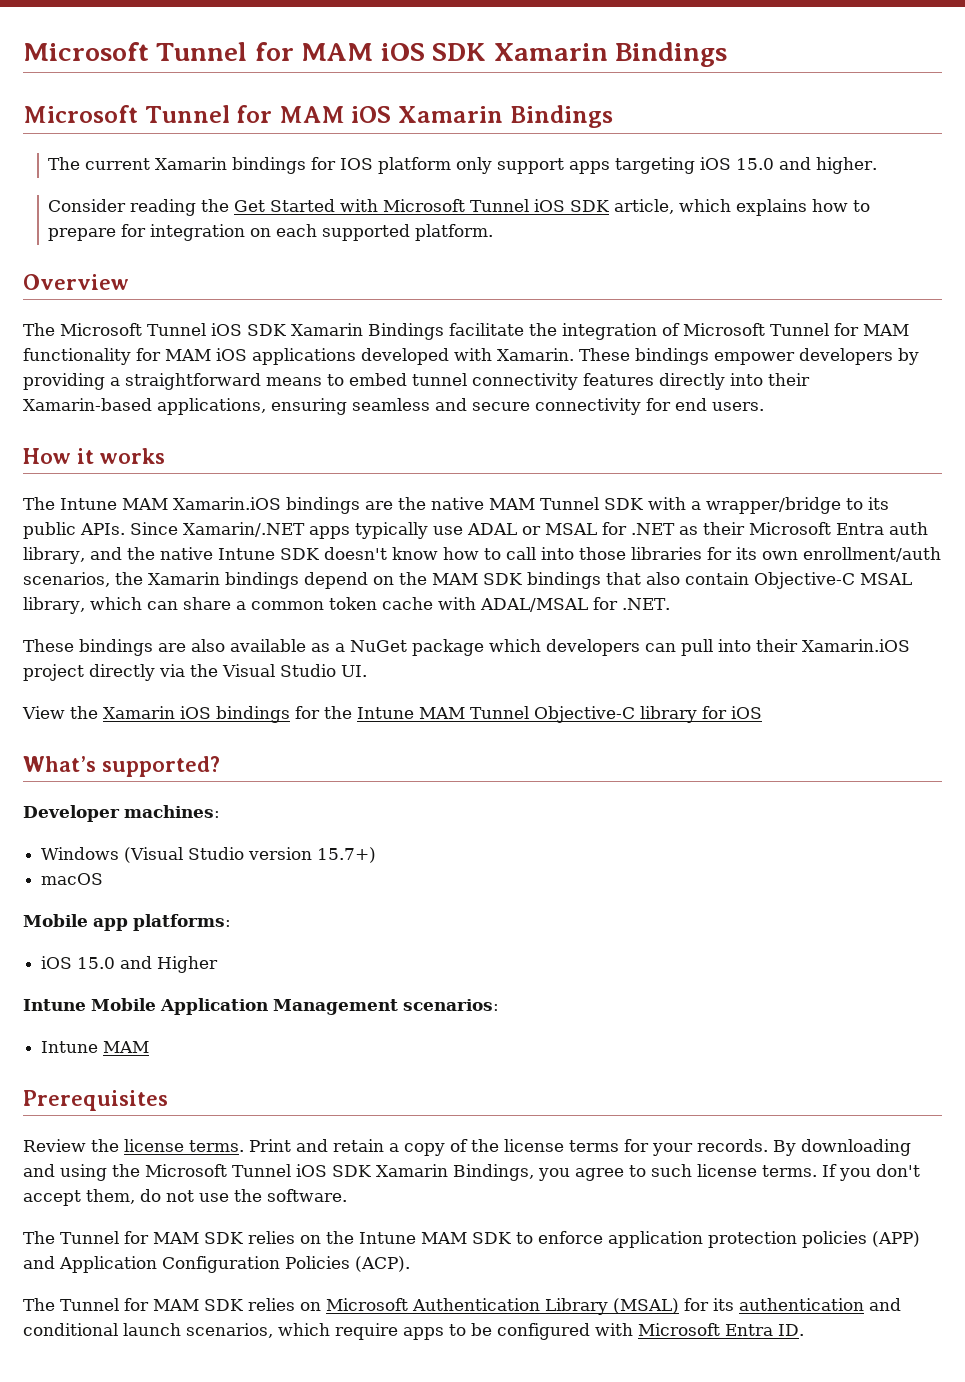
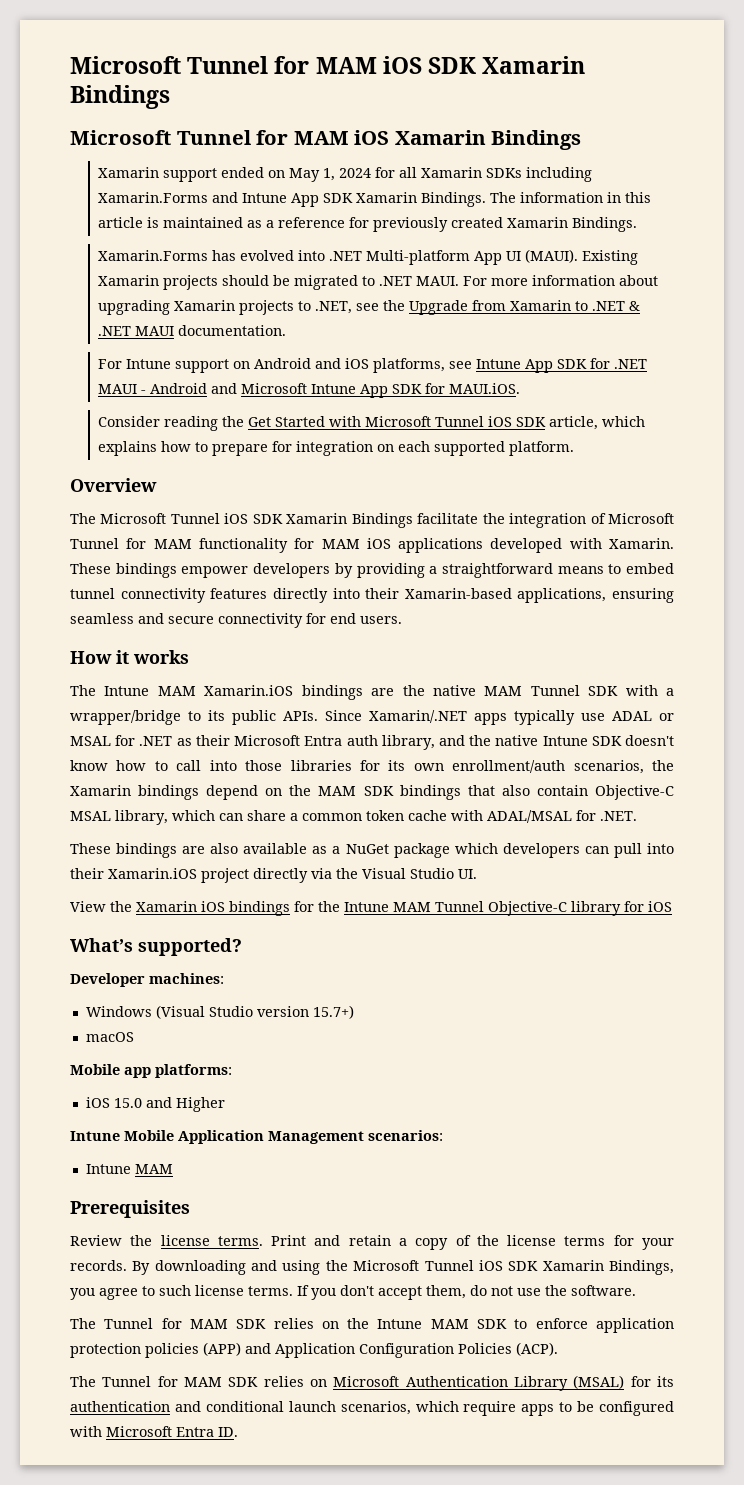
[48,157,878,174] The current Xamarin bindings for IOS platform only support apps targeting iOS 15.0 and higher. -> [98,167,593,182] [98,192,652,207] [98,217,638,232] [98,249,639,265] [98,275,659,290] [98,300,641,315] [98,325,287,336] [98,358,648,373] [98,383,521,398] Xamarin support ended on May 1, 2024 for all Xamarin SDKs including Xamarin.Forms and Intune App SDK Xamarin Bindings. The information in this article is maintained as a reference for previously created Xamarin Bindings. // Xamarin.Forms has evolved into .NET Multi-platform App UI (MAUI). Existing Xamarin projects should be migrated to .NET MAUI. For more information about upgrading Xamarin projects to .NET, see the Upgrade from Xamarin to .NET & .NET MAUI documentation. // For Intune support on Android and iOS platforms, see Intune App SDK for .NET MAUI - Android and Microsoft Intune App SDK for MAUI.iOS.

